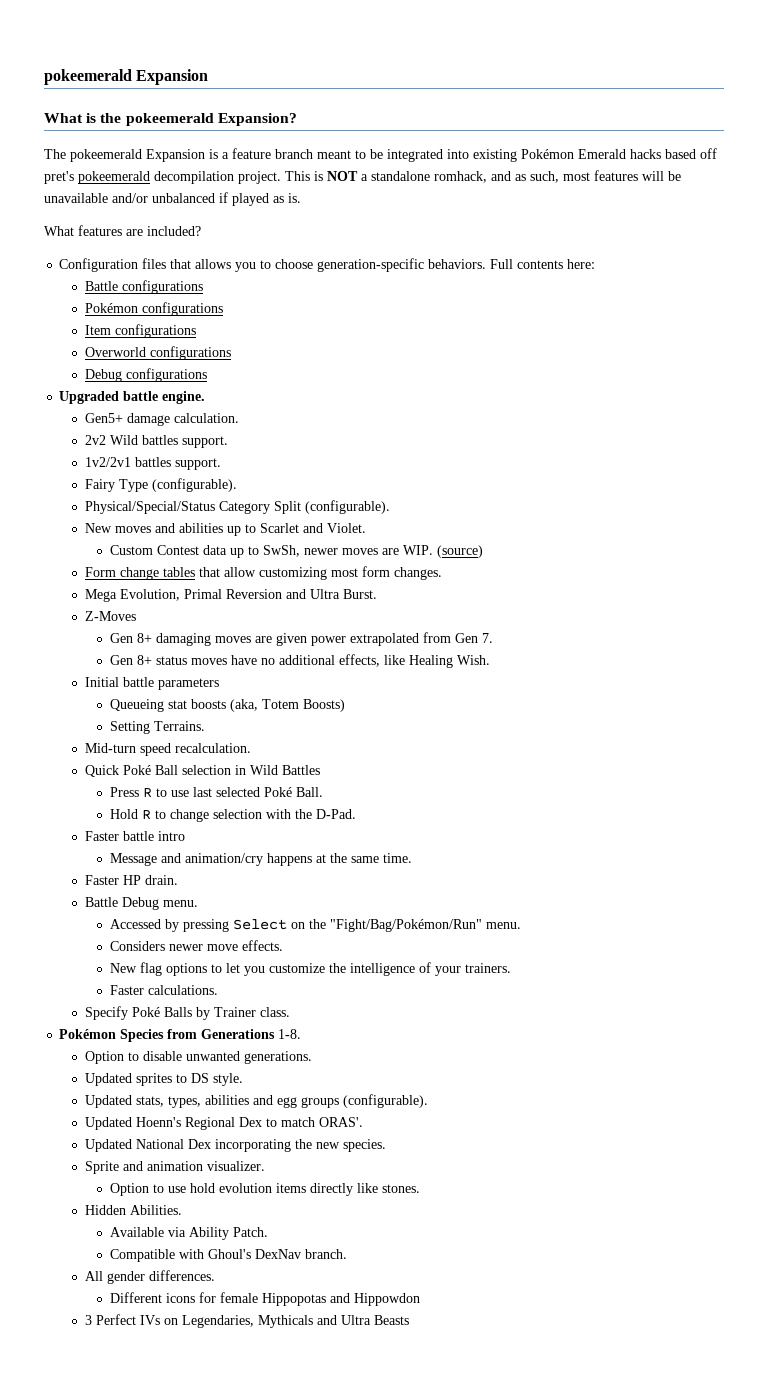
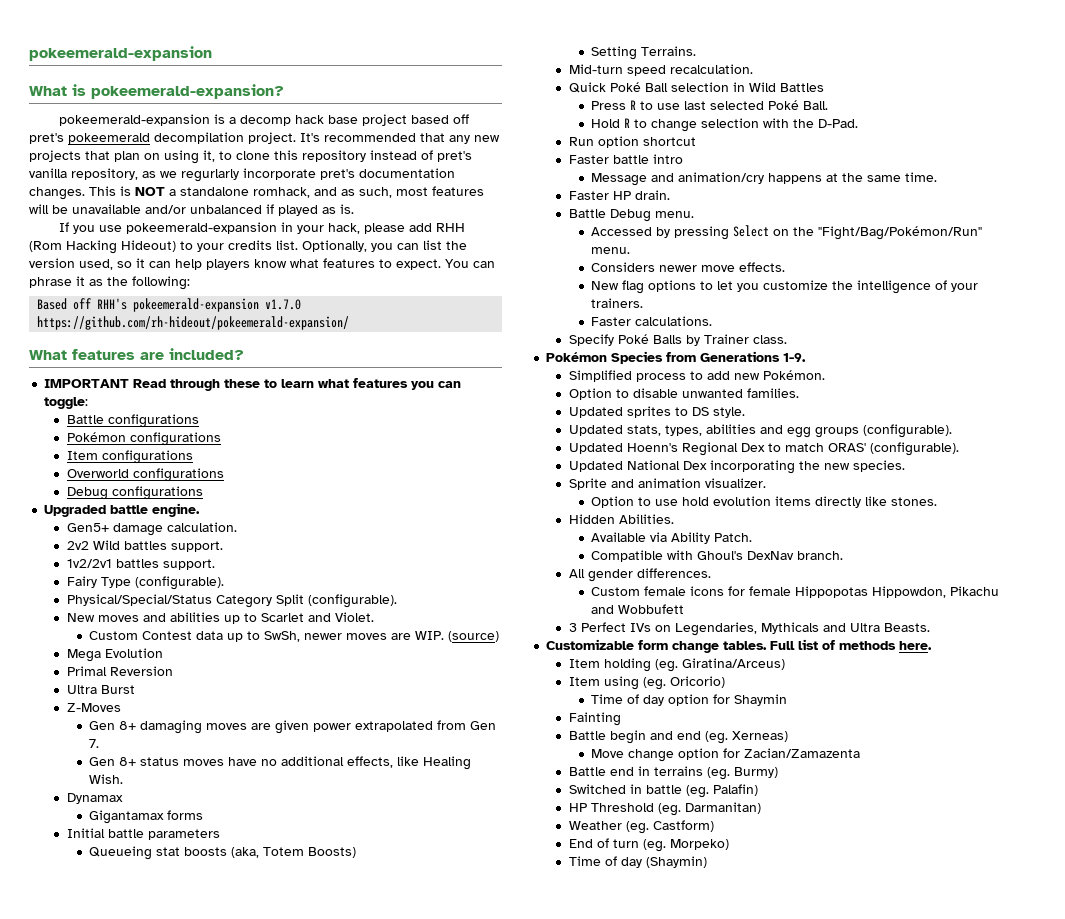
[44,69,209,85] pokeemerald Expansion -> [29,46,212,61] pokeemerald-expansion
[100,113,297,126] [44,148,661,162] the pokeemerald Expansion? // The pokeemerald Expansion is a feature branch meant to be integrated into existing Pokémon Emerald hacks -> [91,84,284,99] [59,114,408,126] pokeemerald-expansion? // pokeemerald-expansion is a decomp hack base project
(281, 177) none -> [300,133,500,144] [29,150,472,164] [29,168,455,182] [29,187,85,200] It's recommended that any new projects that plan on using it, to clone this repository instead of pret's vanilla repository, as we regurlarly incorporate pret's documentation changes.
[44,225,201,236] [59,258,596,272] What features are included? // Configuration files that allows you to choose generation-specific behaviors. Full contents here: -> [59,222,466,234] [29,240,467,254] [29,258,495,270] [29,276,190,290] [37,298,302,312] [37,316,350,330] [29,348,244,360] [44,378,462,391] [44,397,89,409] If you use pokeemerald-expansion in your hack, please add RHH (Rom Hacking Hideout) to your credits list. Optionally, you can list the version used, so it can help players know what features to expect. You can phrase it as the following: // Based off RHH's pokeemerald-expansion v1.7.0 https://github.com/rh-hideout/pokeemerald-expansion/ // What features are included? // IMPORTANT Read through these to learn what features you can toggle:
[84,566,442,580] [84,589,180,602] Form change tables that allow customizing most form changes. // Mega Evolution, -> [66,648,163,662] Mega Evolution //
[285,589,377,599] and Ultra Burst. -> [66,685,135,694] // Ultra Burst
(490, 660) none -> [66,793,123,804] [89,810,204,824] // Dynamax // Gigantamax forms
(356, 814) none -> [568,136,696,148] // Run option shortcut
[278,1029,302,1039] 1-8. -> [783,353,807,362] [568,370,825,382] 1-9. // Simplified process to add new Pokémon.
[243,1051,312,1064] generations. -> [746,388,799,398] families.
[318,1117,363,1127] ORAS'. -> [827,442,959,456] ORAS' (configurable).
[109,1292,162,1303] Different -> [591,586,687,596] Custom female
[329,1293,420,1306] and Hippowdon -> [872,586,1000,598] [591,604,685,614] Hippowdon, Pikachu and Wobbufett
[373,1315,409,1325] Beasts -> [883,623,930,632] [546,639,933,653] [568,658,785,672] [568,676,725,690] [591,694,788,706] [568,712,621,726] [568,730,788,744] [591,748,861,762] [568,766,778,780] [568,784,758,798] [568,802,761,816] [568,820,714,834] [568,838,729,852] [568,856,707,868] Beasts. // Customizable form change tables. Full list of methods here. // Item holding (eg. Giratina/Arceus) // Item using (eg. Oricorio) // Time of day option for Shaymin // Fainting // Battle begin and end (eg. Xerneas) // Move change option for Zacian/Zamazenta // Battle end in terrains (eg. Burmy) // Switched in battle (eg. Palafin) // HP Threshold (eg. Darmanitan) // Weather (eg. Castform) // End of turn (eg. Morpeko) // Time of day (Shaymin)

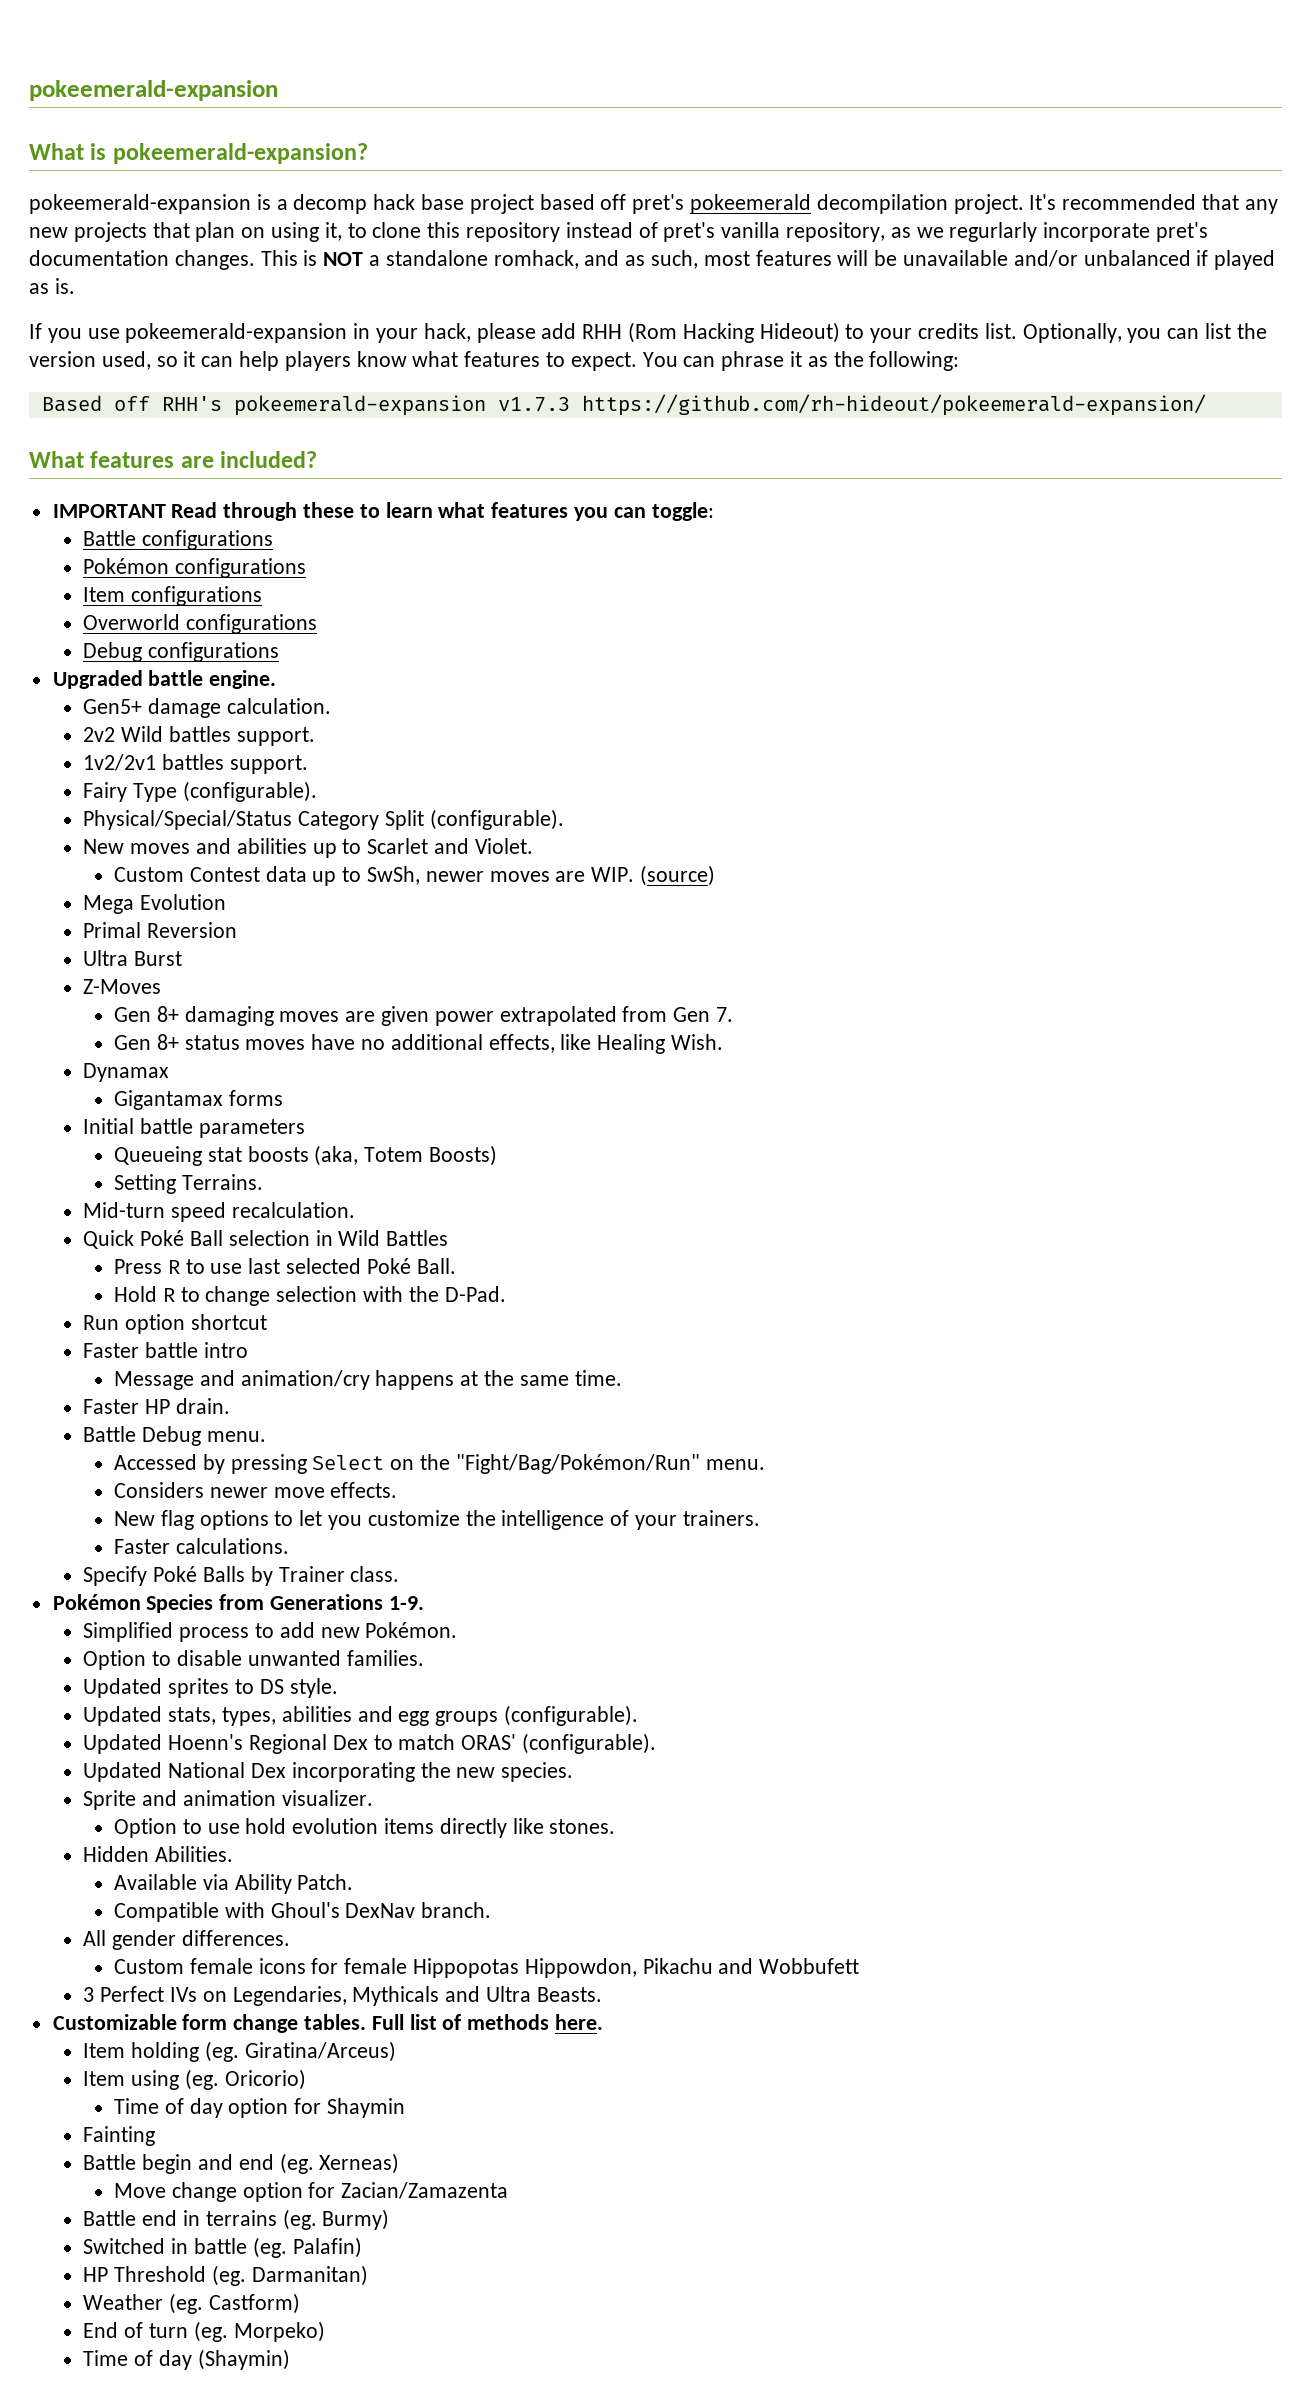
[265,299,302,310] v1.7.0 -> [497,397,570,412] v1.7.3

